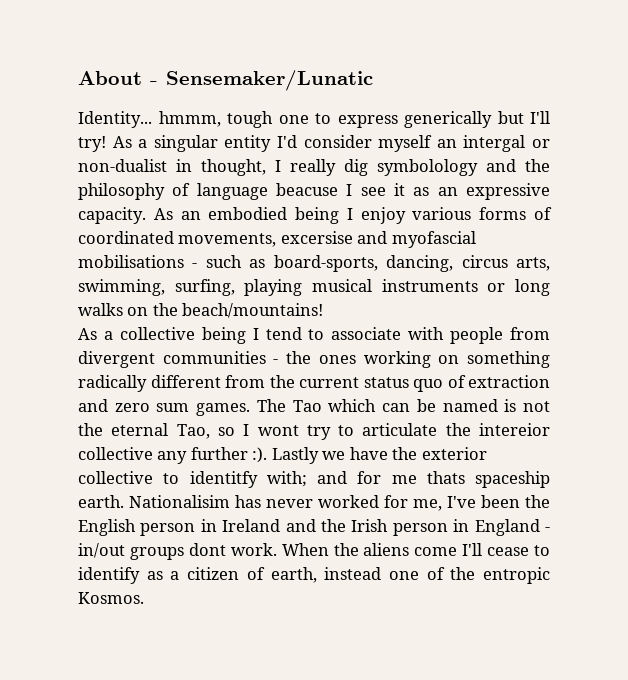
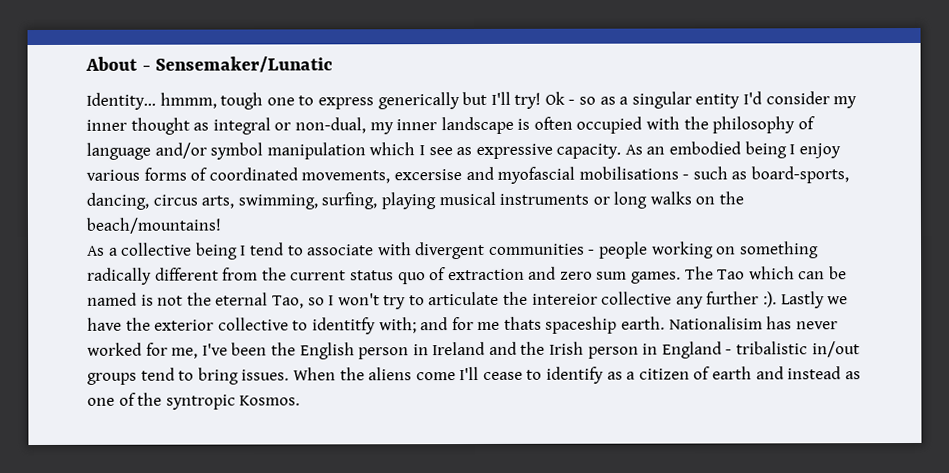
[112,136,132,148] As -> [544,91,616,105] Ok - so as
[378,135,551,152] [78,159,550,176] [78,183,458,200] myself an intergal or non-dualist in thought, I really dig symbolology and the philosophy of language beacuse I see it as an -> [833,96,858,109] [86,116,815,135] [86,142,473,160] my inner thought as integral or non-dual, my inner landscape is often occupied with the philosophy of language and/or symbol manipulation which I see as
[450,327,550,344] people from -> (412, 249) none
[286,351,356,364] the ones -> [599,241,649,259] people
[257,425,299,436] wont -> [337,293,380,306] won't
(550, 529) none -> [736,341,809,355] tribalistic
[188,543,277,556] dont work. -> [140,367,290,385] tend to bring issues.
[270,567,382,583] earth, instead -> [712,366,861,380] earth and instead as
[482,567,550,584] entropic -> [165,394,236,410] syntropic

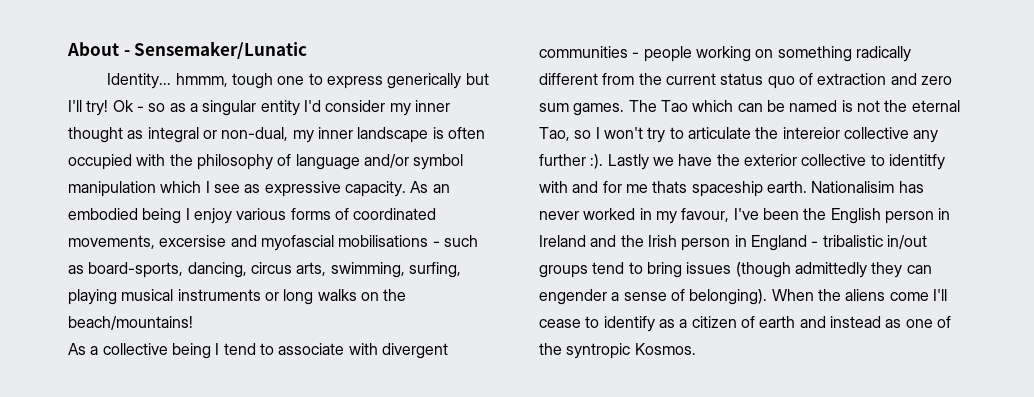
[378,317,417,334] with; -> [539,181,568,193] with
[145,342,199,359] for me, -> [639,208,730,224] in my favour,
[241,369,290,381] issues. -> [686,262,932,278] [539,289,768,305] issues (though admittedly they can engender a sense of belonging).

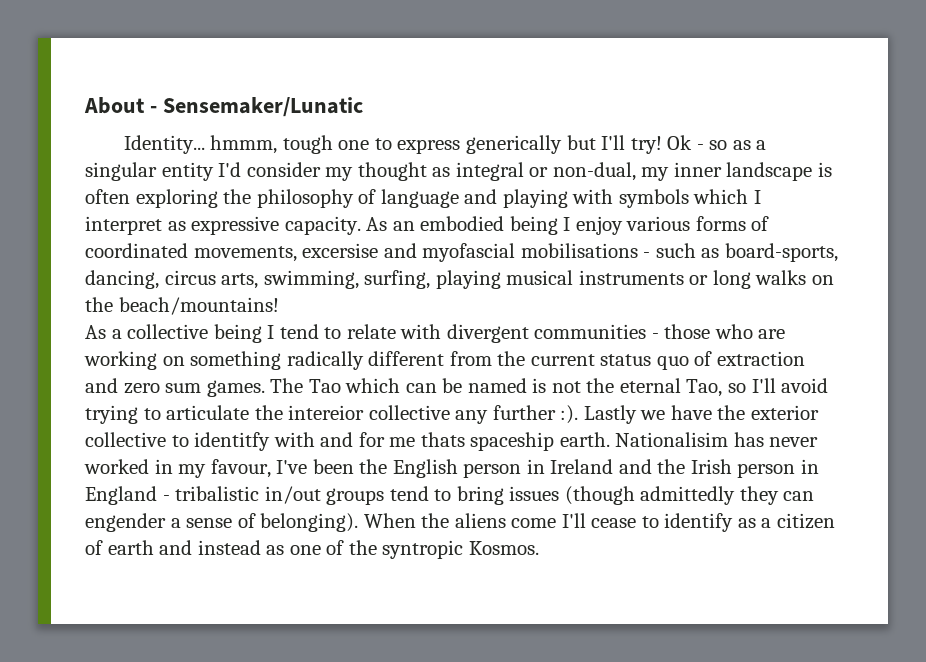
[414,100,450,112] inner -> (354, 174) none
[68,154,166,170] occupied with -> [135,189,218,208] exploring
[363,154,464,170] [68,181,156,197] and/or symbol manipulation -> [464,189,689,208] and playing with symbols
[213,184,240,193] see -> [85,216,162,235] interpret
[278,343,345,355] associate -> [346,324,396,339] relate
[643,46,692,62] people -> [664,324,786,339] those who are
[595,127,666,143] I won't try -> [751,378,829,393] [85,405,138,424] I'll avoid trying

